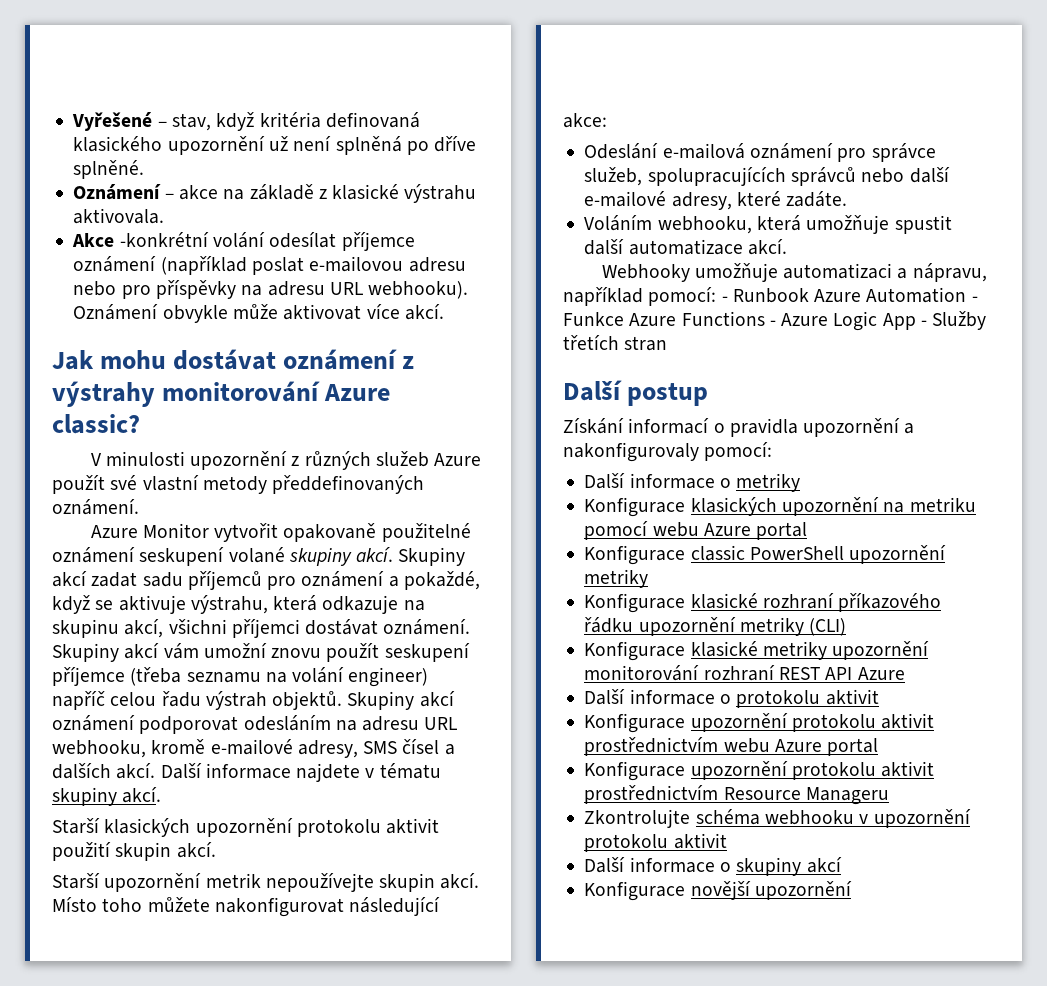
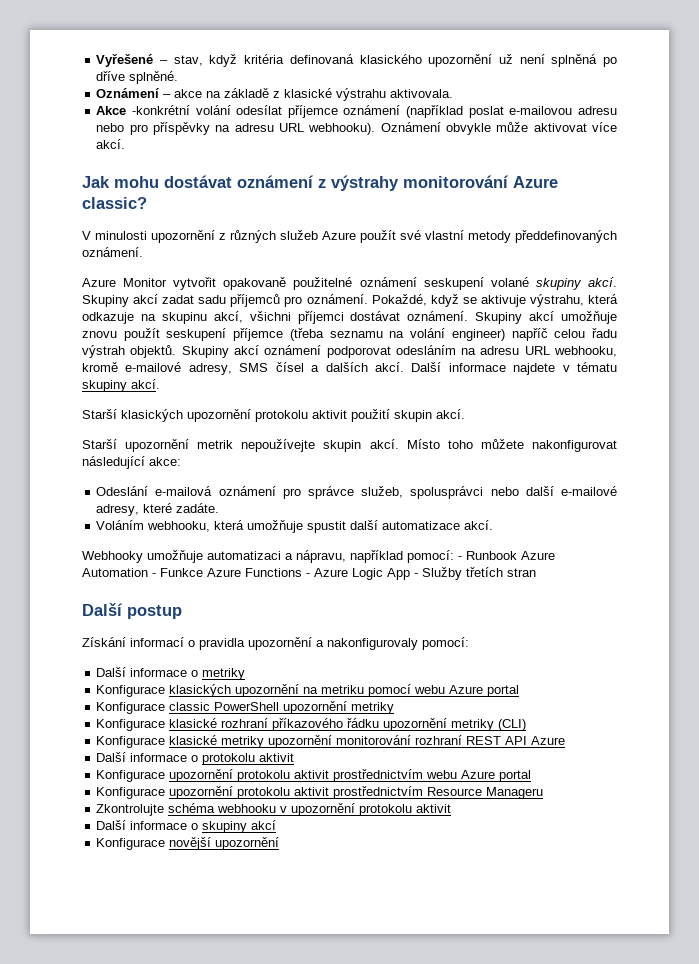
[301,571,480,590] oznámení a pokaždé, -> [306,294,427,306] oznámení. Pokaždé,
[163,643,267,659] vám umožní -> [560,311,617,324] umožňuje
[647,167,856,186] spolupracujících správců -> [410,486,484,499] spolusprávci

